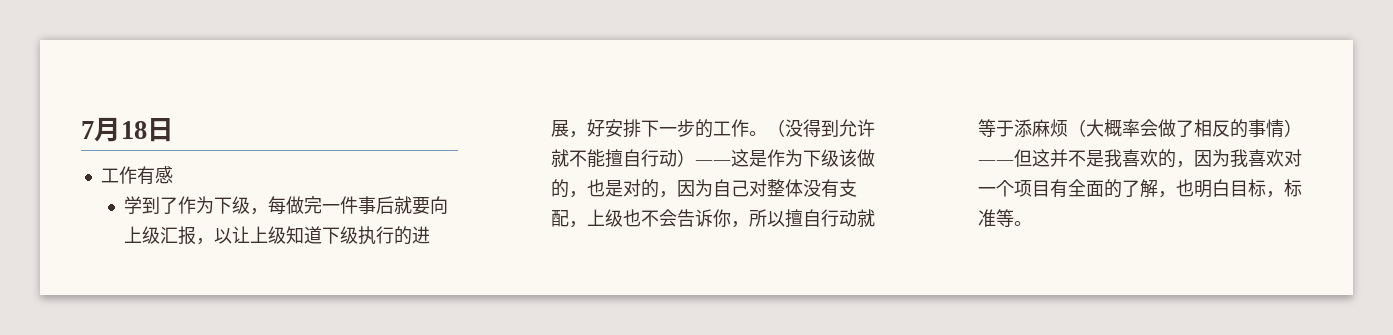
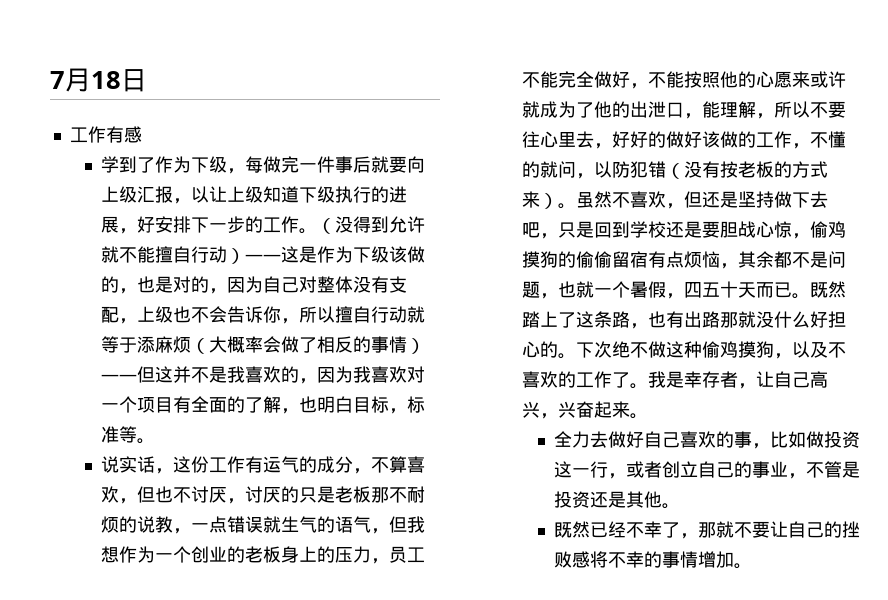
(1033, 223) none -> [101,456,426,474] [101,486,426,504] [101,516,426,534] [101,546,426,564] [522,71,847,89] [522,101,847,119] [522,131,847,149] [522,161,829,179] [522,191,829,209] [522,221,847,239] [522,251,847,269] [522,281,847,299] [522,311,847,329] [522,341,847,359] [522,371,829,389] [522,401,649,419] [554,431,861,449] [554,461,861,479] [554,491,681,509] [554,521,861,539] [554,551,753,569] // 说实话，这份工作有运气的成分，不算喜欢，但也不讨厌，讨厌的只是老板那不耐烦的说教，一点错误就生气的语气，但我想作为一个创业的老板身上的压力，员工不能完全做好，不能按照他的心愿来或许就成为了他的出泄口，能理解，所以不要往心里去，好好的做好该做的工作，不懂的就问，以防犯错（没有按老板的方式来）。虽然不喜欢，但还是坚持做下去吧，只是回到学校还是要胆战心惊，偷鸡摸狗的偷偷留宿有点烦恼，其余都不是问题，也就一个暑假，四五十天而已。既然踏上了这条路，也有出路那就没什么好担心的。下次绝不做这种偷鸡摸狗，以及不喜欢的工作了。我是幸存者，让自己高兴，兴奋起来。 // 全力去做好自己喜欢的事，比如做投资这一行，或者创立自己的事业，不管是投资还是其他。 // 既然已经不幸了，那就不要让自己的挫败感将不幸的事情增加。

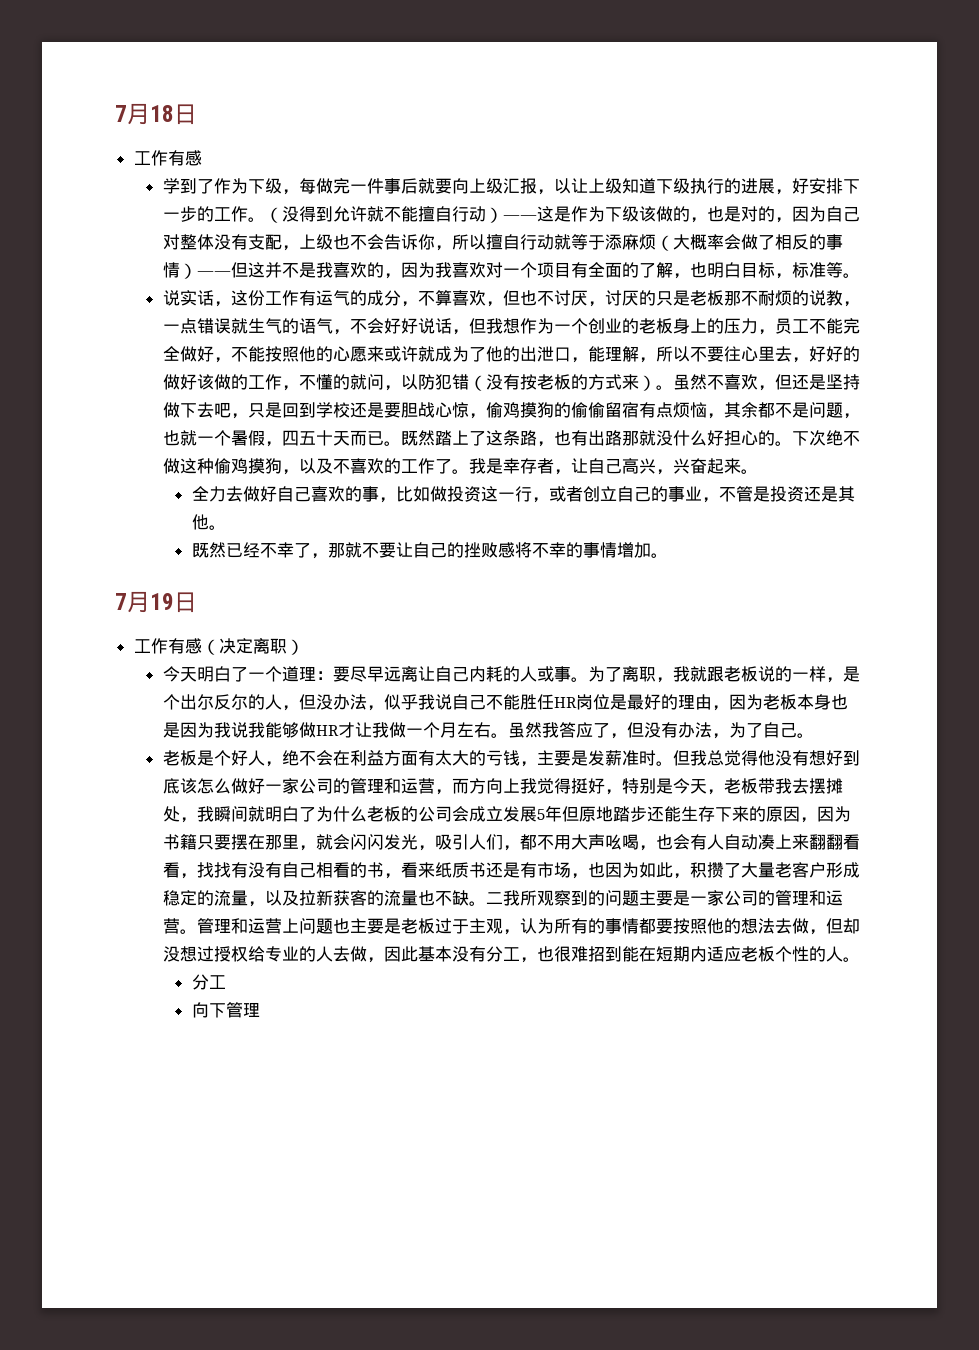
(390, 531) none -> [349,318,469,335] 不会好好说话，
(753, 566) none -> [115,591,197,613] [133,638,304,655] [162,666,860,683] [162,694,848,711] [162,722,814,739] [162,750,860,767] [162,778,843,795] [162,805,851,823] [162,834,860,851] [162,862,860,879] [162,890,843,907] [162,918,860,935] [162,946,860,963] [191,974,226,990] [191,1002,260,1018] // 7月19日 // 工作有感（决定离职） // 今天明白了一个道理：要尽早远离让自己内耗的人或事。为了离职，我就跟老板说的一样，是个出尔反尔的人，但没办法，似乎我说自己不能胜任HR岗位是最好的理由，因为老板本身也是因为我说我能够做HR才让我做一个月左右。虽然我答应了，但没有办法，为了自己。 // 老板是个好人，绝不会在利益方面有太大的亏钱，主要是发薪准时。但我总觉得他没有想好到底该怎么做好一家公司的管理和运营，而方向上我觉得挺好，特别是今天，老板带我去摆摊处，我瞬间就明白了为什么老板的公司会成立发展5年但原地踏步还能生存下来的原因，因为书籍只要摆在那里，就会闪闪发光，吸引人们，都不用大声吆喝，也会有人自动凑上来翻翻看看，找找有没有自己相看的书，看来纸质书还是有市场，也因为如此，积攒了大量老客户形成稳定的流量，以及拉新获客的流量也不缺。二我所观察到的问题主要是一家公司的管理和运营。管理和运营上问题也主要是老板过于主观，认为所有的事情都要按照他的想法去做，但却没想过授权给专业的人去做，因此基本没有分工，也很难招到能在短期内适应老板个性的人。 // 分工 // 向下管理

